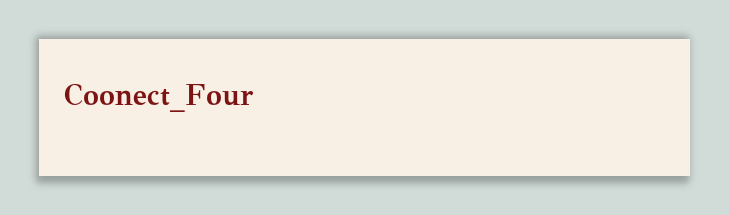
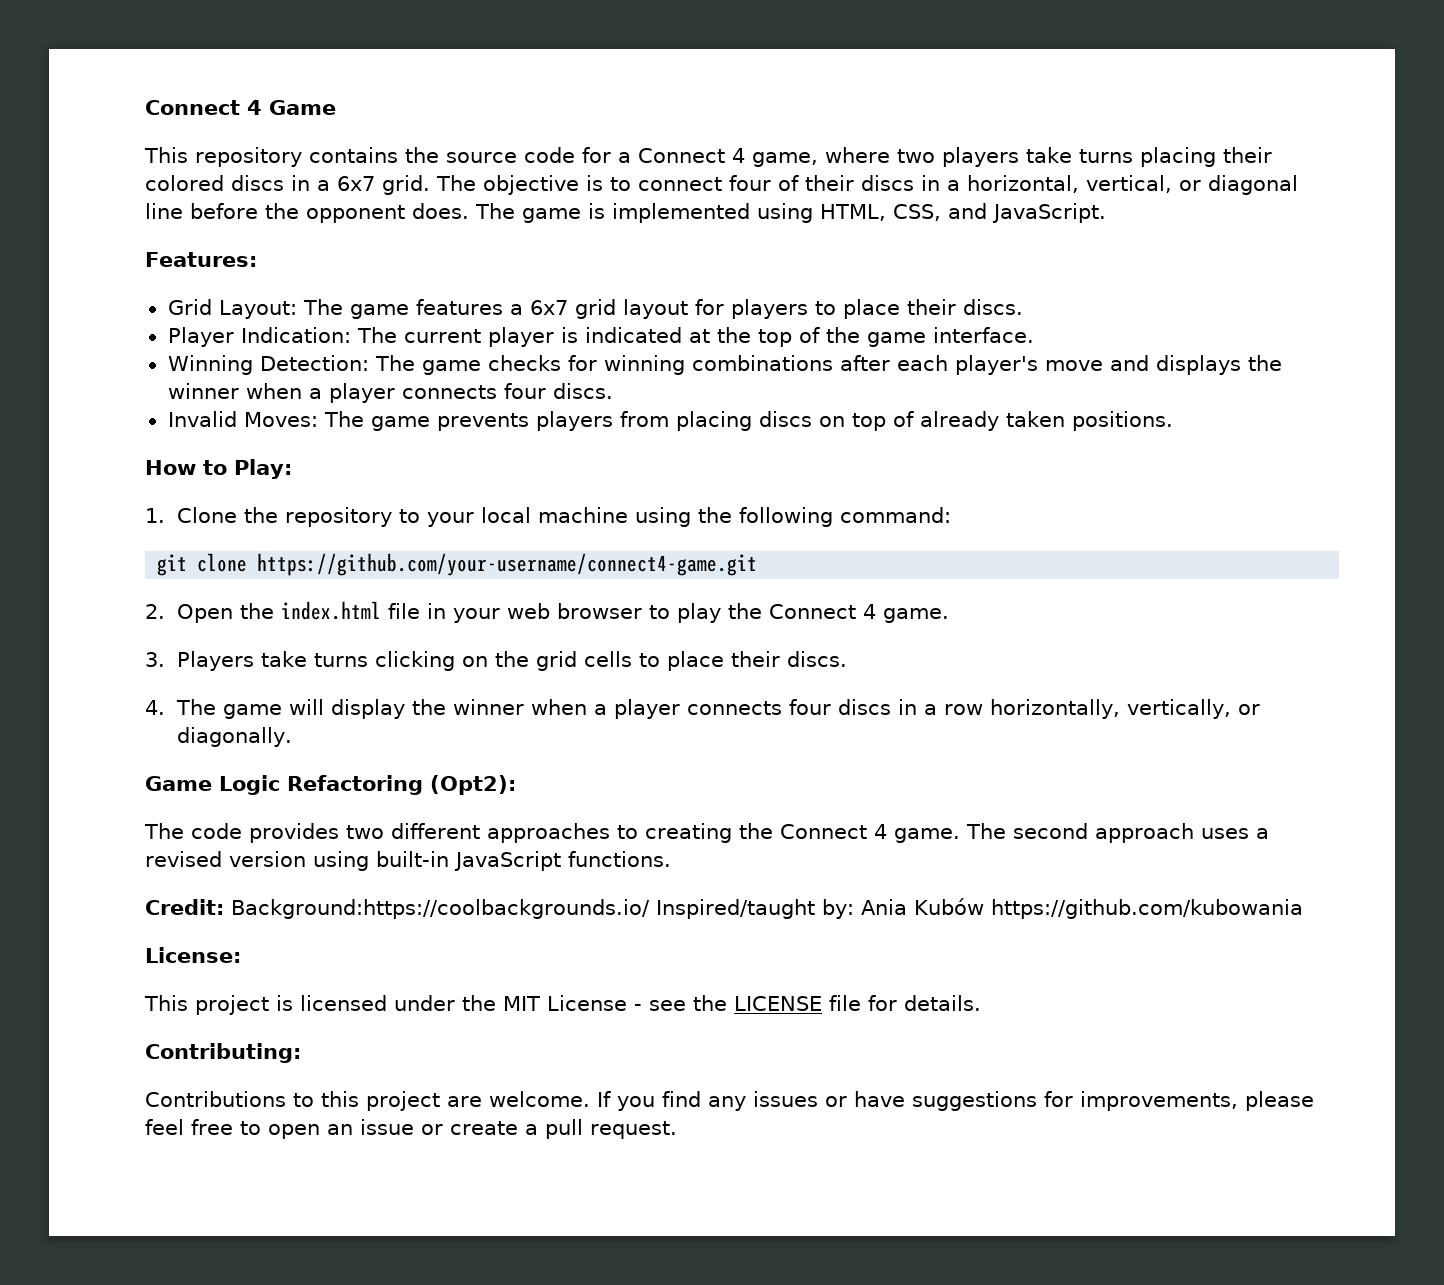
[64,83,254,112] Coonect_Four -> [145,100,336,115] [144,147,1272,167] [145,175,1298,195] [145,203,1106,223] [145,252,257,267] [167,299,1023,319] [167,327,1034,347] [167,355,1282,375] [167,383,613,403] [167,411,1173,431] [145,459,292,479] [145,507,951,527] [157,553,758,576] [145,601,949,623] [145,651,847,671] [145,699,1260,719] [176,727,292,747] [145,775,516,795] [144,823,1269,843] [145,851,671,871] [145,898,1303,919] [145,947,241,963] [144,995,981,1015] [145,1043,301,1063] [145,1091,1314,1111] [145,1119,677,1139] Connect 4 Game // This repository contains the source code for a Connect 4 game, where two players take turns placing their colored discs in a 6x7 grid. The objective is to connect four of their discs in a horizontal, vertical, or diagonal line before the opponent does. The game is implemented using HTML, CSS, and JavaScript. // Features: // Grid Layout: The game features a 6x7 grid layout for players to place their discs. // Player Indication: The current player is indicated at the top of the game interface. // Winning Detection: The game checks for winning combinations after each player's move and displays the winner when a player connects four discs. // Invalid Moves: The game prevents players from placing discs on top of already taken positions. // How to Play: // 1. Clone the repository to your local machine using the following command: // git clone https://github.com/your-username/connect4-game.git // 2. Open the index.html file in your web browser to play the Connect 4 game. // 3. Players take turns clicking on the grid cells to place their discs. // 4. The game will display the winner when a player connects four discs in a row horizontally, vertically, or diagonally. // Game Logic Refactoring (Opt2): // The code provides two different approaches to creating the Connect 4 game. The second approach uses a revised version using built-in JavaScript functions. // Credit: Background:https://coolbackgrounds.io/ Inspired/taught by: Ania Kubów https://github.com/kubowania // License: // This project is licensed under the MIT License - see the LICENSE file for details. // Contributing: // Contributions to this project are welcome. If you find any issues or have suggestions for improvements, please feel free to open an issue or create a pull request.

